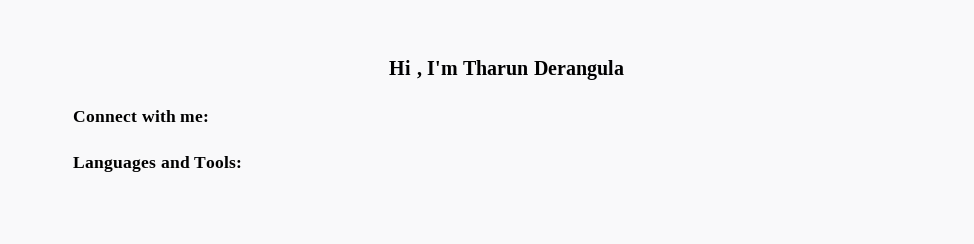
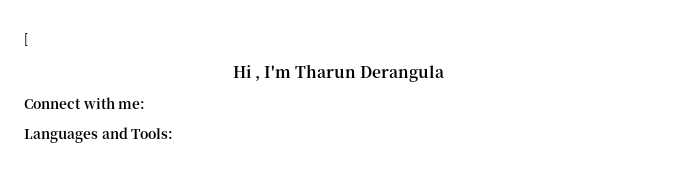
(389, 67) none -> [24,33,28,46] [ //

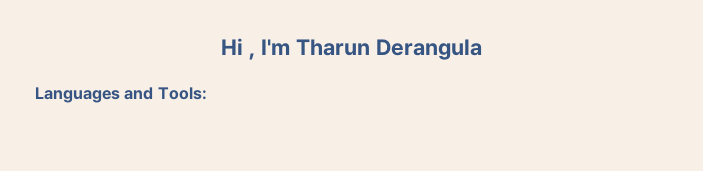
[24,33,28,46] [ // -> (221, 46) none
[24,97,146,109] // Connect with me: -> (482, 49) none

